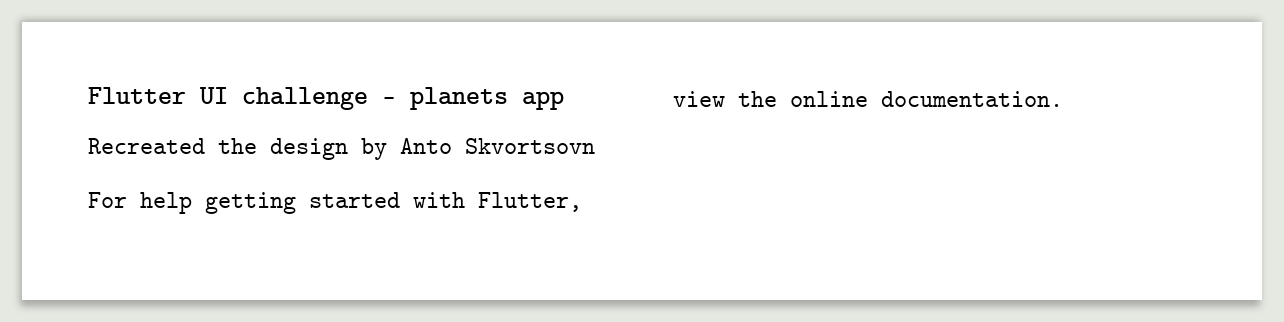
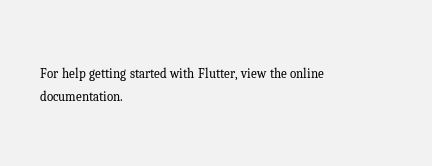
[88,87,564,110] [88,138,595,160] Flutter UI challenge - planets app // Recreated the design by Anto Skvortsovn // -> (40, 73) none

